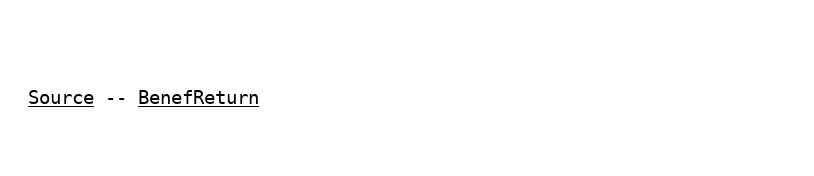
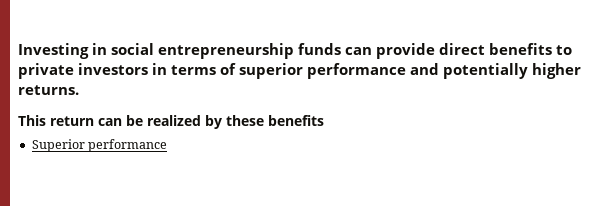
[28,90,259,104] Source -- BenefReturn -> [18,43,572,59] [18,63,581,79] [18,85,79,95] [18,115,324,129] [31,139,168,152] Investing in social entrepreneurship funds can provide direct benefits to private investors in terms of superior performance and potentially higher returns. // This return can be realized by these benefits // Superior performance

